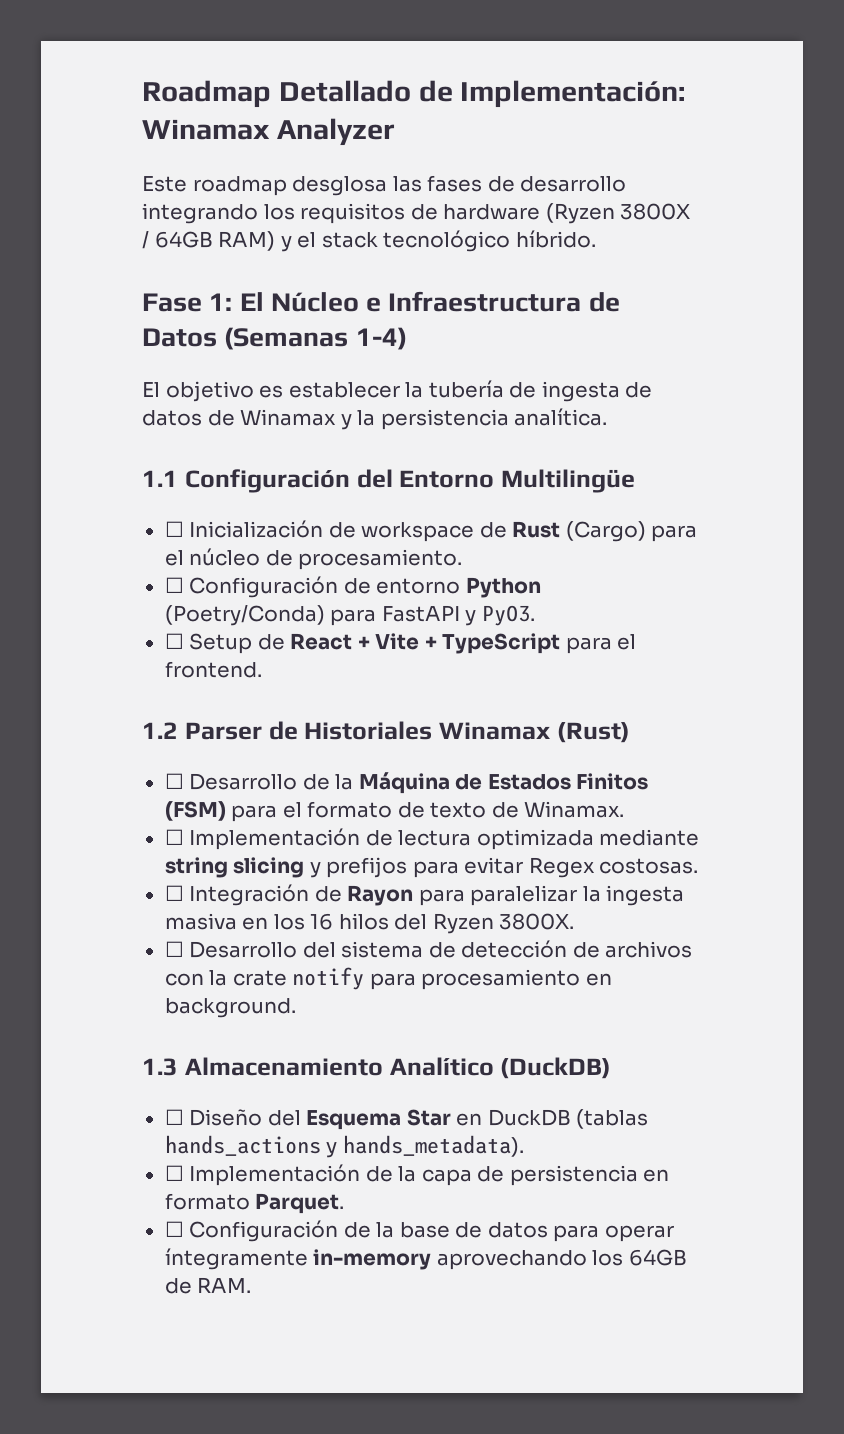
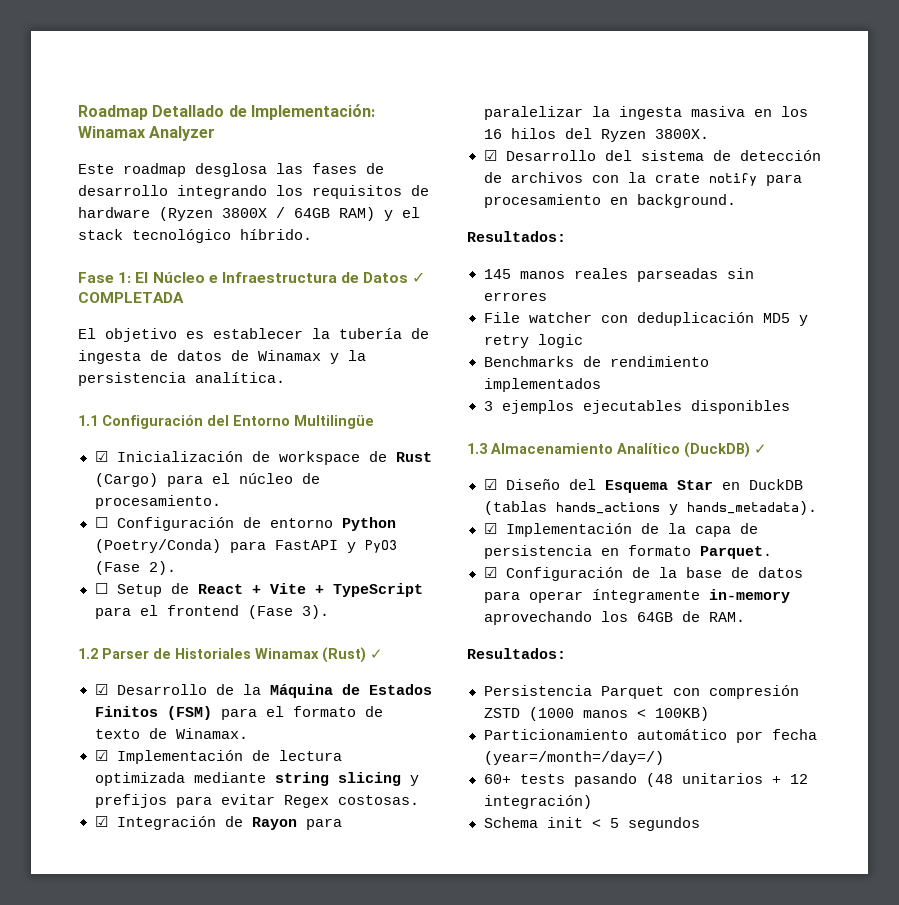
[224,327,407,350] (Semanas 1-4) -> [412,272,426,283] [78,292,184,303] ✓ COMPLETADA
[164,521,184,537] ☐ -> [94,451,108,462] ☑
[481,605,535,626] PyO3. -> [364,540,397,553] [94,561,176,575] PyO3 (Fase 2).
[164,661,262,678] frontend. -> [166,605,329,619] frontend (Fase 3).
[164,773,184,789] // ☐ -> [370,649,383,659] [94,684,108,695] ✓ // ☑
[164,829,184,845] ☐ -> [94,750,108,761] ☑
[164,885,184,901] ☐ -> [94,816,108,827] ☑
[164,941,184,957] ☐ -> [483,150,497,161] ☑
(296, 1008) none -> [467,231,566,242] [483,268,754,282] [483,292,547,301] [483,312,808,326] [483,334,583,348] [483,356,709,367] [483,378,601,392] [483,400,790,414] // Resultados: // 145 manos reales parseadas sin errores // File watcher con deduplicación MD5 y retry logic // Benchmarks de rendimiento implementados // 3 ejemplos ejecutables disponibles
[164,1109,184,1125] // ☐ -> [754,444,767,454] [483,479,497,490] ✓ // ☑
[164,1165,184,1181] ☐ -> [483,523,497,534] ☑
[164,1221,184,1237] ☐ -> [483,567,497,578] ☑
(252, 1285) none -> [467,648,566,659] [483,685,799,699] [483,707,709,721] [483,729,817,743] [483,751,664,765] [483,773,808,787] [483,795,592,809] [483,817,700,831] // Resultados: // Persistencia Parquet con compresión ZSTD (1000 manos < 100KB) // Particionamiento automático por fecha (year=/month=/day=/) // 60+ tests pasando (48 unitarios + 12 integración) // Schema init < 5 segundos

